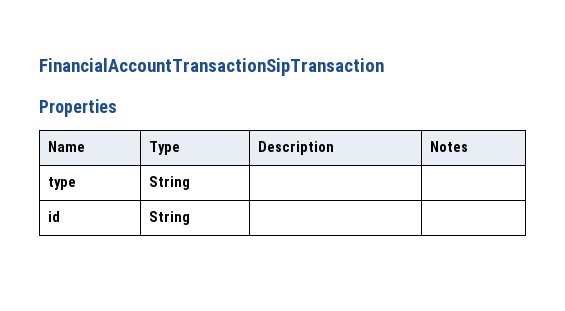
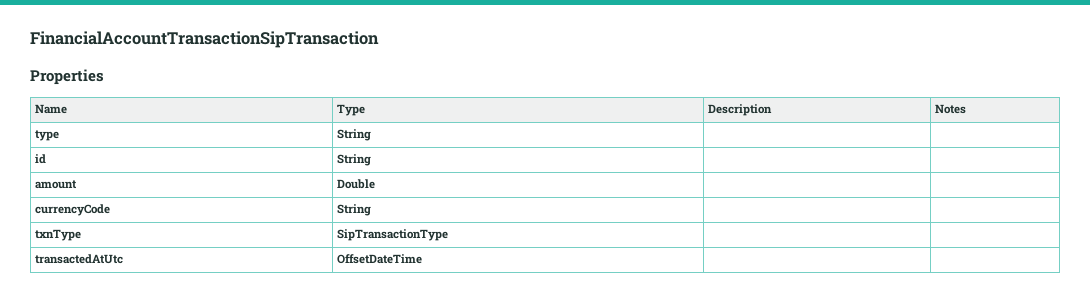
(191, 218) none -> [35,180,78,189] [337,179,376,189] [35,204,111,216] [337,204,372,216] [35,229,82,241] [337,229,449,241] [35,254,124,264] [337,254,423,264] // amount | Double | | // currencyCode | String | | // txnType | SipTransactionType | | // transactedAtUtc | OffsetDateTime | |

